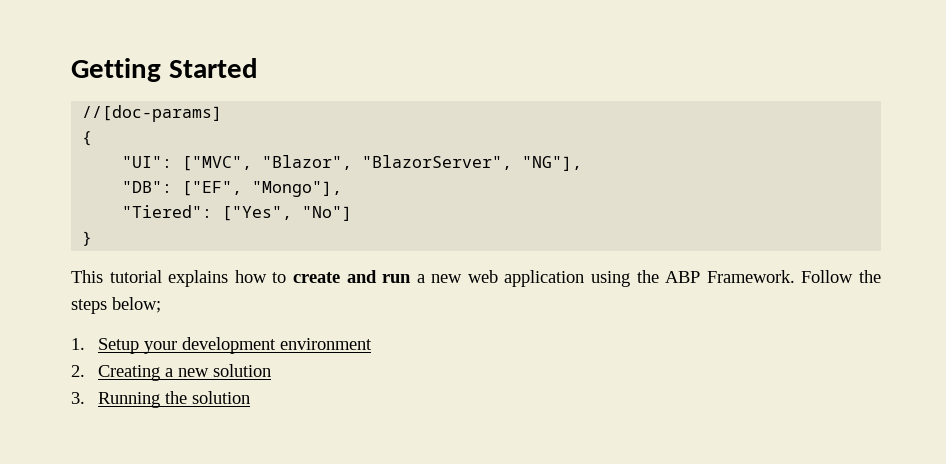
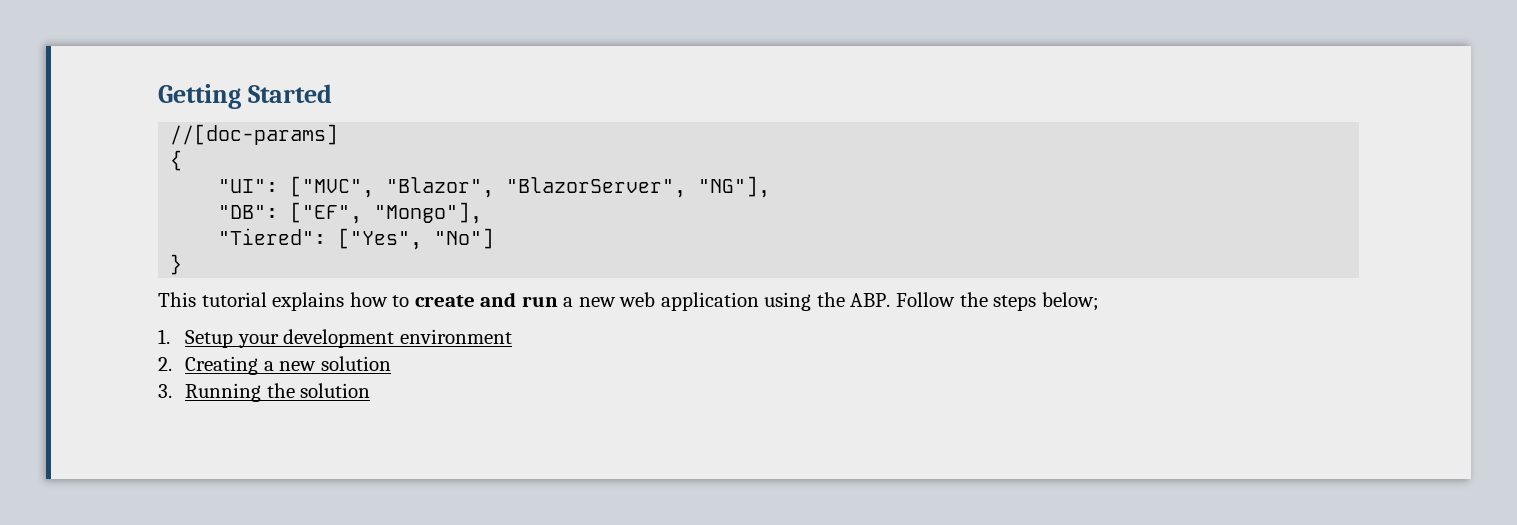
[665,270,795,283] ABP Framework. -> [850,293,891,307] ABP.

